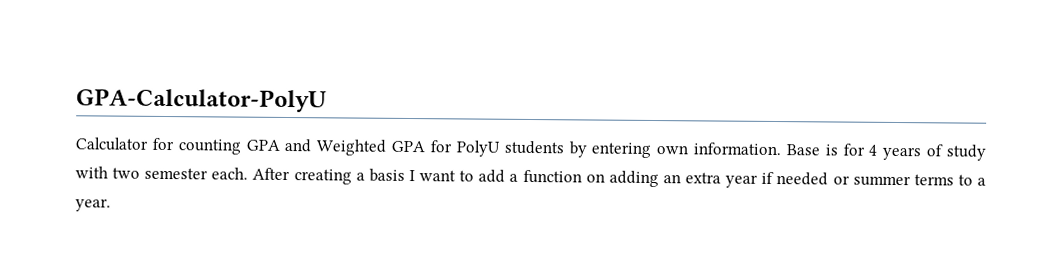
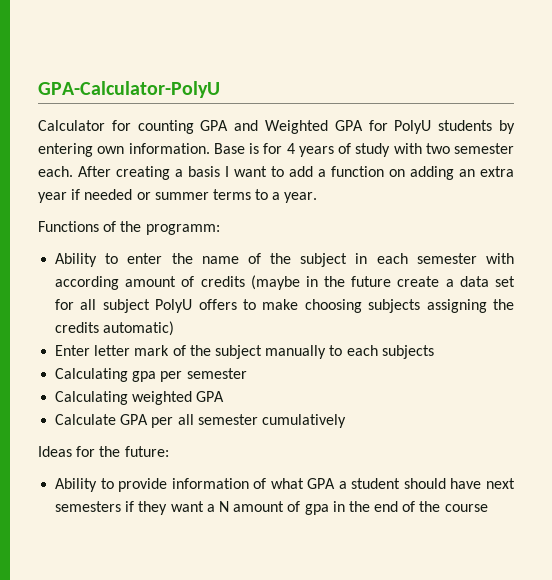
(111, 205) none -> [38,221,220,235] [55,253,514,267] [55,275,515,290] [55,299,514,313] [55,321,175,336] [55,345,434,359] [55,368,247,382] [55,391,225,405] [55,414,346,428] [38,446,169,457] [55,478,516,492] [55,501,488,515] // Functions of the programm: // Ability to enter the name of the subject in each semester with according amount of credits (maybe in the future create a data set for all subject PolyU offers to make choosing subjects assigning the credits automatic) // Enter letter mark of the subject manually to each subjects // Calculating gpa per semester // Calculating weighted GPA // Calculate GPA per all semester cumulatively // Ideas for the future: // Ability to provide information of what GPA a student should have next semesters if they want a N amount of gpa in the end of the course

